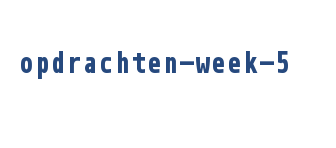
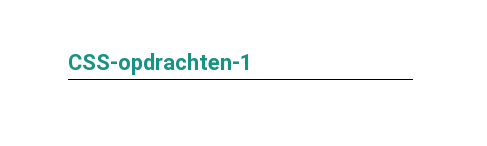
[18,51,290,79] opdrachten-week-5 -> [68,53,253,75] CSS-opdrachten-1

